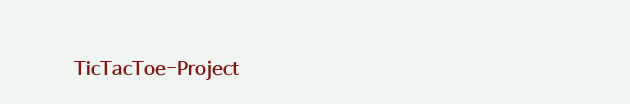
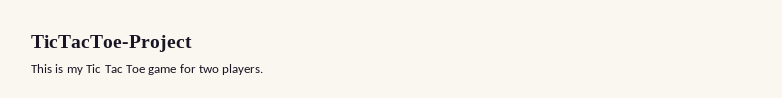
(239, 70) none -> [31,64,264,75] // This is my Tic Tac Toe game for two players.

